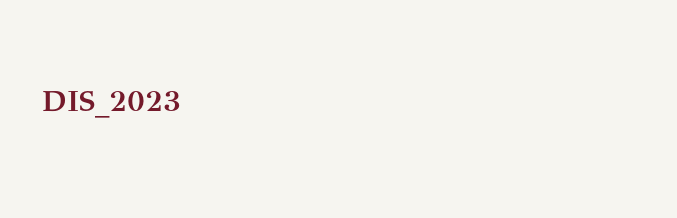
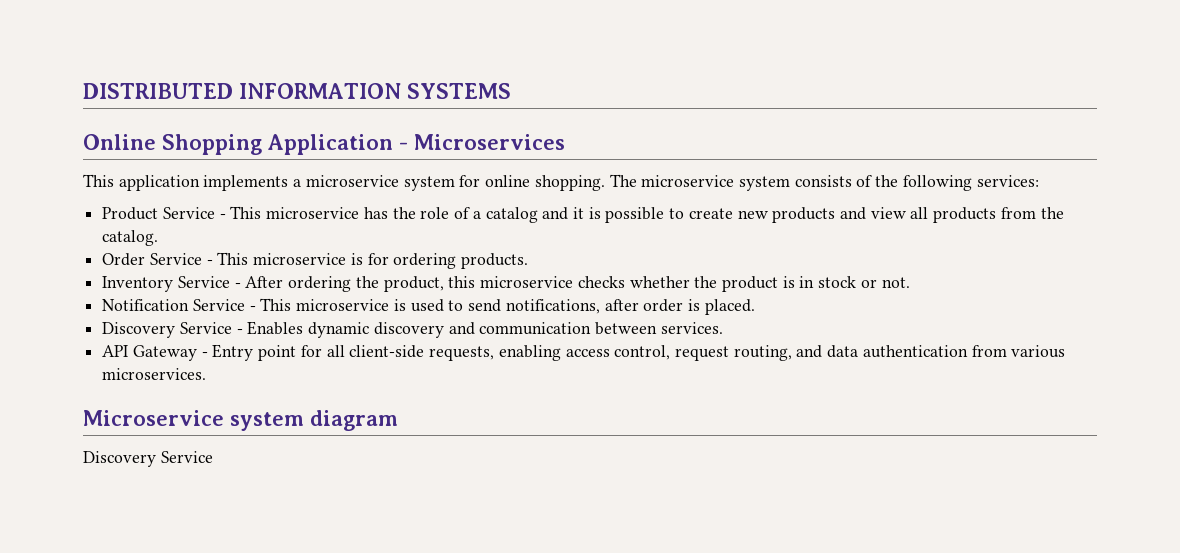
[42,90,181,118] DIS_2023 -> [83,83,511,99] [83,134,565,155] [83,174,1039,191] [102,206,1064,223] [102,230,159,246] [102,252,529,269] [102,276,910,292] [102,298,755,315] [102,321,723,338] [102,344,1066,361] [102,368,207,380] [83,410,398,431] [83,451,213,467] DISTRIBUTED INFORMATION SYSTEMS // Online Shopping Application - Microservices // This application implements a microservice system for online shopping. The microservice system consists of the following services: // Product Service - This microservice has the role of a catalog and it is possible to create new products and view all products from the catalog. // Order Service - This microservice is for ordering products. // Inventory Service - After ordering the product, this microservice checks whether the product is in stock or not. // Notification Service - This microservice is used to send notifications, after order is placed. // Discovery Service - Enables dynamic discovery and communication between services. // API Gateway - Entry point for all client-side requests, enabling access control, request routing, and data authentication from various microservices. // Microservice system diagram // Discovery Service

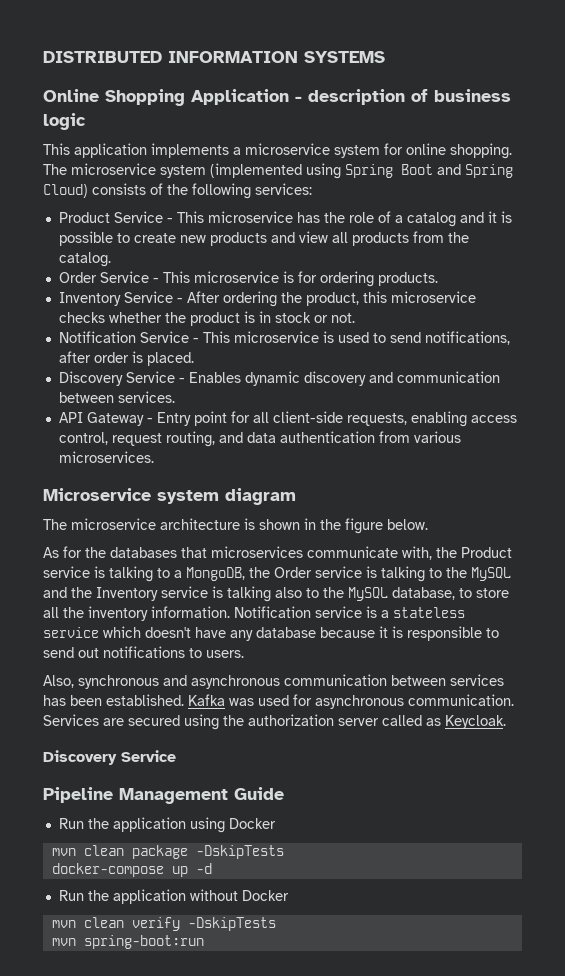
[414,134,565,150] Microservices -> [308,89,511,105] [43,113,86,130] description of business logic
(790, 183) none -> [210,163,513,179] [43,184,88,198] (implemented using Spring Boot and Spring Cloud)
[83,451,213,467] Discovery Service -> [43,518,428,534] [43,546,512,560] [43,566,511,582] [43,586,509,602] [43,606,465,621] [43,626,499,641] [43,646,244,658] [43,674,504,689] [43,694,514,709] [43,714,506,730] [43,750,176,765] [43,787,284,804] [58,817,276,833] [51,845,284,859] [51,863,212,877] [58,889,289,904] [51,917,276,931] [51,935,204,949] The microservice architecture is shown in the figure below. // As for the databases that microservices communicate with, the Product service is talking to a MongoDB, the Order service is talking to the MySQL and the Inventory service is talking also to the MySQL database, to store all the inventory information. Notification service is a stateless service which doesn't have any database because it is responsible to send out notifications to users. // Also, synchronous and asynchronous communication between services has been established. Kafka was used for asynchronous communication. Services are secured using the authorization server called as Keycloak. // Discovery Service // Pipeline Management Guide // Run the application using Docker // mvn clean package -DskipTests // docker-compose up -d // Run the application without Docker // mvn clean verify -DskipTests // mvn spring-boot:run

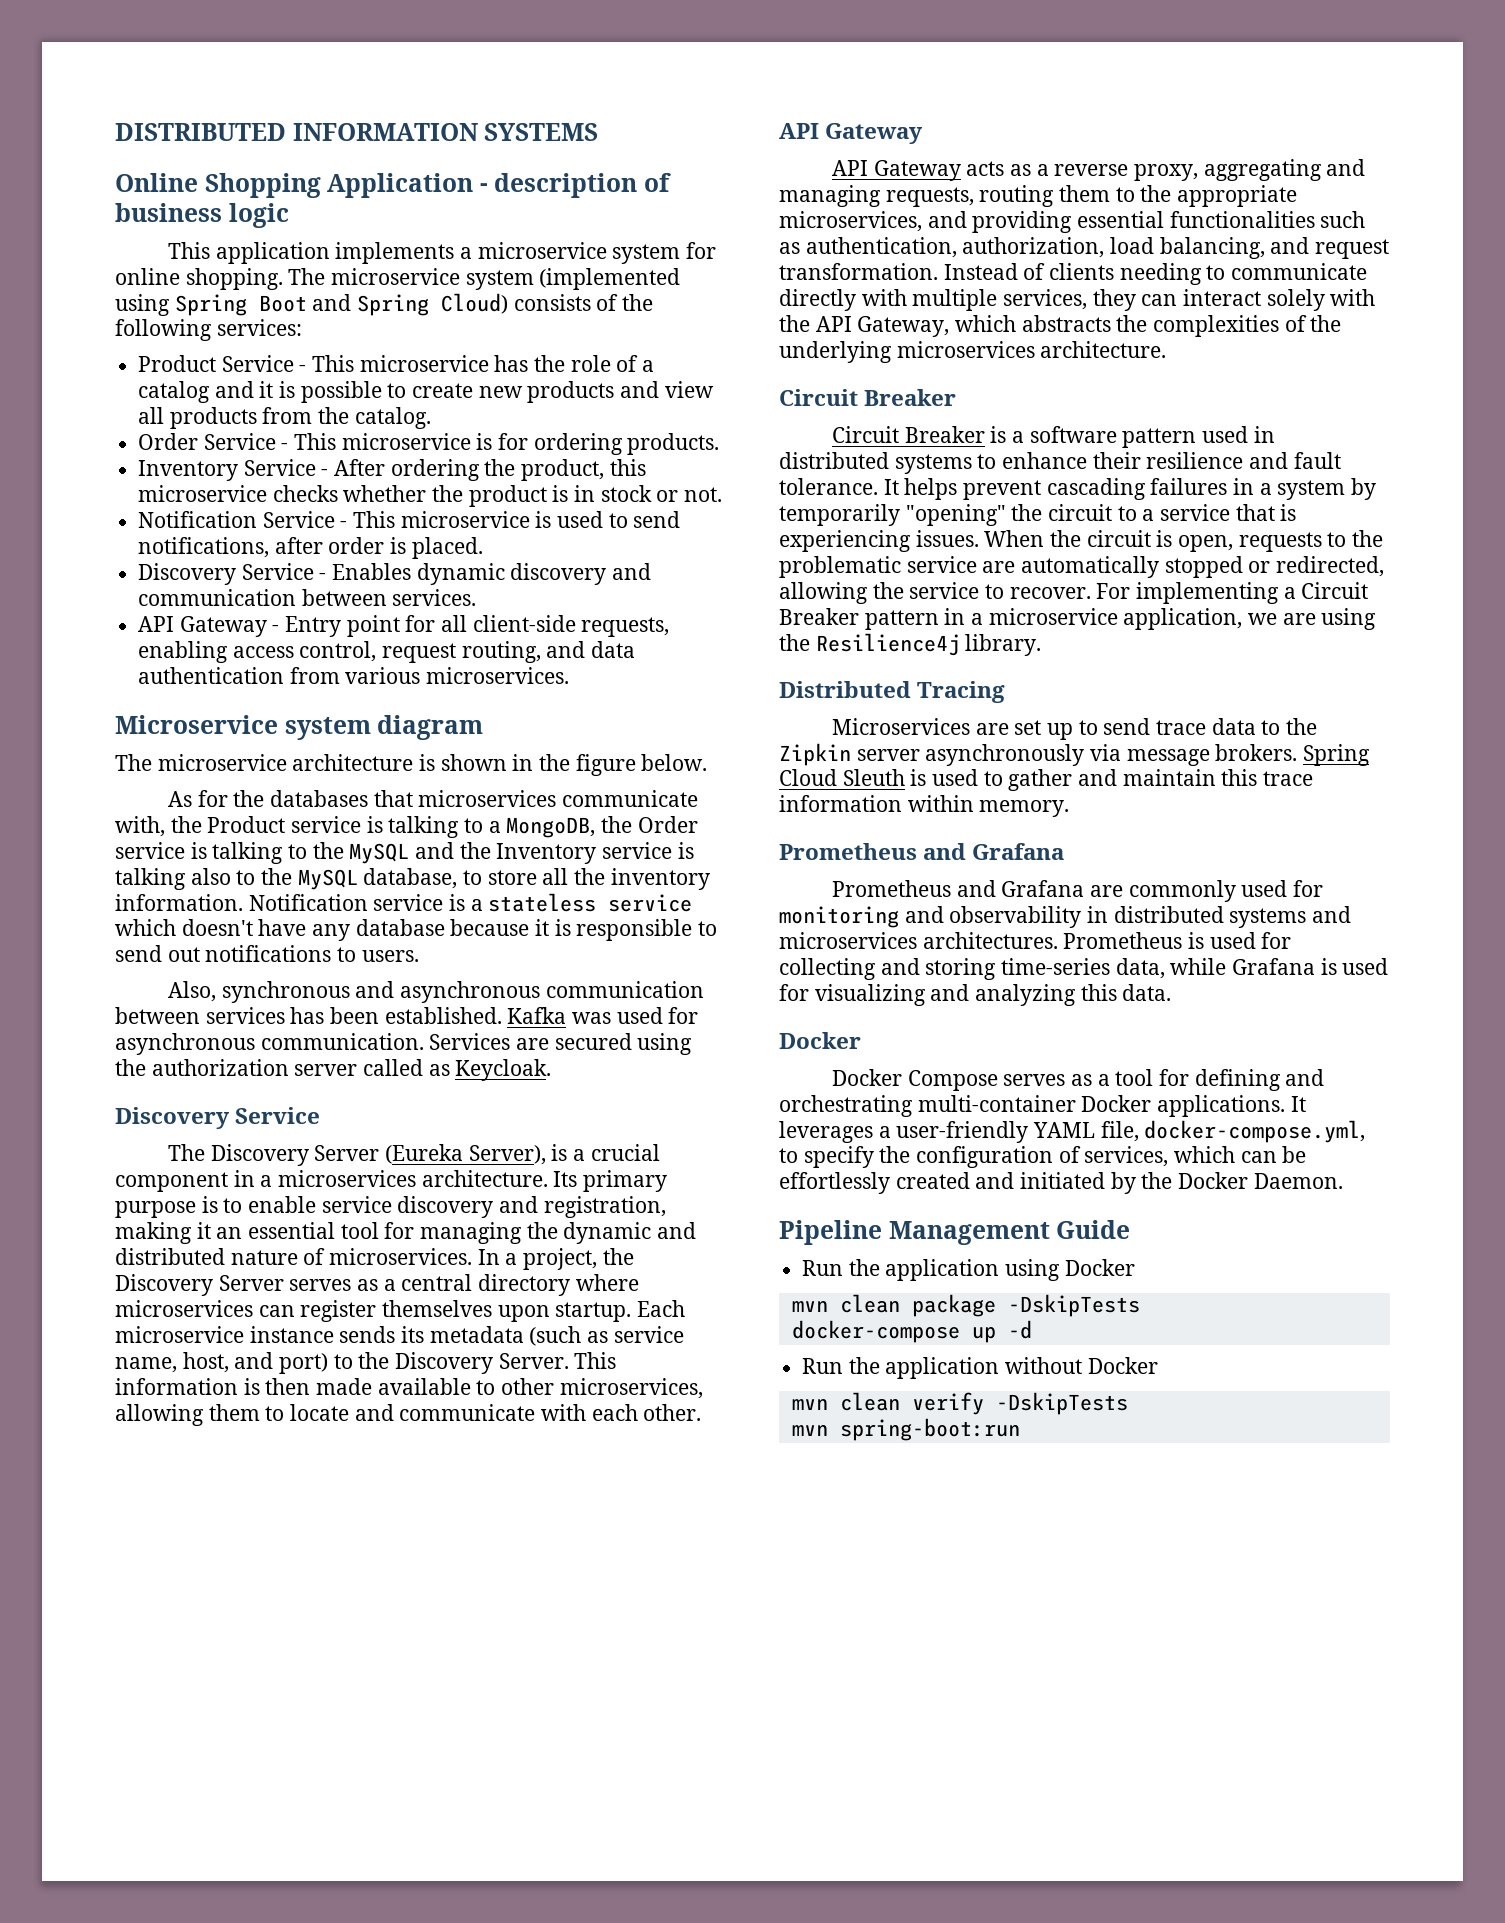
(176, 756) none -> [168,1144,660,1166] [115,1170,668,1192] [115,1196,666,1218] [115,1222,697,1244] [115,1248,634,1270] [115,1274,639,1296] [115,1300,686,1322] [115,1326,684,1346] [115,1352,617,1374] [115,1378,703,1399] [115,1404,702,1426] [779,123,924,144] [832,159,1366,181] [779,185,1298,207] [779,211,1366,233] [779,237,1390,259] [779,263,1368,285] [779,289,1376,311] [779,315,1342,337] [779,341,1167,363] [779,389,957,406] [832,426,1275,448] [779,452,1341,474] [779,478,1377,500] [779,504,1297,526] [779,530,1384,552] [779,556,1385,578] [779,582,1369,604] [779,608,1377,630] [779,633,1042,656] [779,681,1006,703] [832,718,1318,740] [779,743,1371,766] [779,769,1314,791] [779,795,1070,817] [779,843,1065,860] [832,880,1324,902] [779,906,1352,928] [779,932,1292,949] [779,958,1389,980] [779,984,1172,1006] [779,1032,861,1049] [832,1069,1325,1091] [779,1095,1306,1117] [779,1120,1366,1143] [779,1146,1307,1168] [779,1172,1343,1194] // The Discovery Server (Eureka Server), is a crucial component in a microservices architecture. Its primary purpose is to enable service discovery and registration, making it an essential tool for managing the dynamic and distributed nature of microservices. In a project, the Discovery Server serves as a central directory where microservices can register themselves upon startup. Each microservice instance sends its metadata (such as service name, host, and port) to the Discovery Server. This information is then made available to other microservices, allowing them to locate and communicate with each other. // API Gateway // API Gateway acts as a reverse proxy, aggregating and managing requests, routing them to the appropriate microservices, and providing essential functionalities such as authentication, authorization, load balancing, and request transformation. Instead of clients needing to communicate directly with multiple services, they can interact solely with the API Gateway, which abstracts the complexities of the underlying microservices architecture. // Circuit Breaker // Circuit Breaker is a software pattern used in distributed systems to enhance their resilience and fault tolerance. It helps prevent cascading failures in a system by temporarily "opening" the circuit to a service that is experiencing issues. When the circuit is open, requests to the problematic service are automatically stopped or redirected, allowing the service to recover. For implementing a Circuit Breaker pattern in a microservice application, we are using the Resilience4j library. // Distributed Tracing // Microservices are set up to send trace data to the Zipkin server asynchronously via message brokers. Spring Cloud Sleuth is used to gather and maintain this trace information within memory. // Prometheus and Grafana // Prometheus and Grafana are commonly used for monitoring and observability in distributed systems and microservices architectures. Prometheus is used for collecting and storing time-series data, while Grafana is used for visualizing and analyzing this data. // Docker // Docker Compose serves as a tool for defining and orchestrating multi-container Docker applications. It leverages a user-friendly YAML file, docker-compose.yml, to specify the configuration of services, which can be effortlessly created and initiated by the Docker Daemon.

